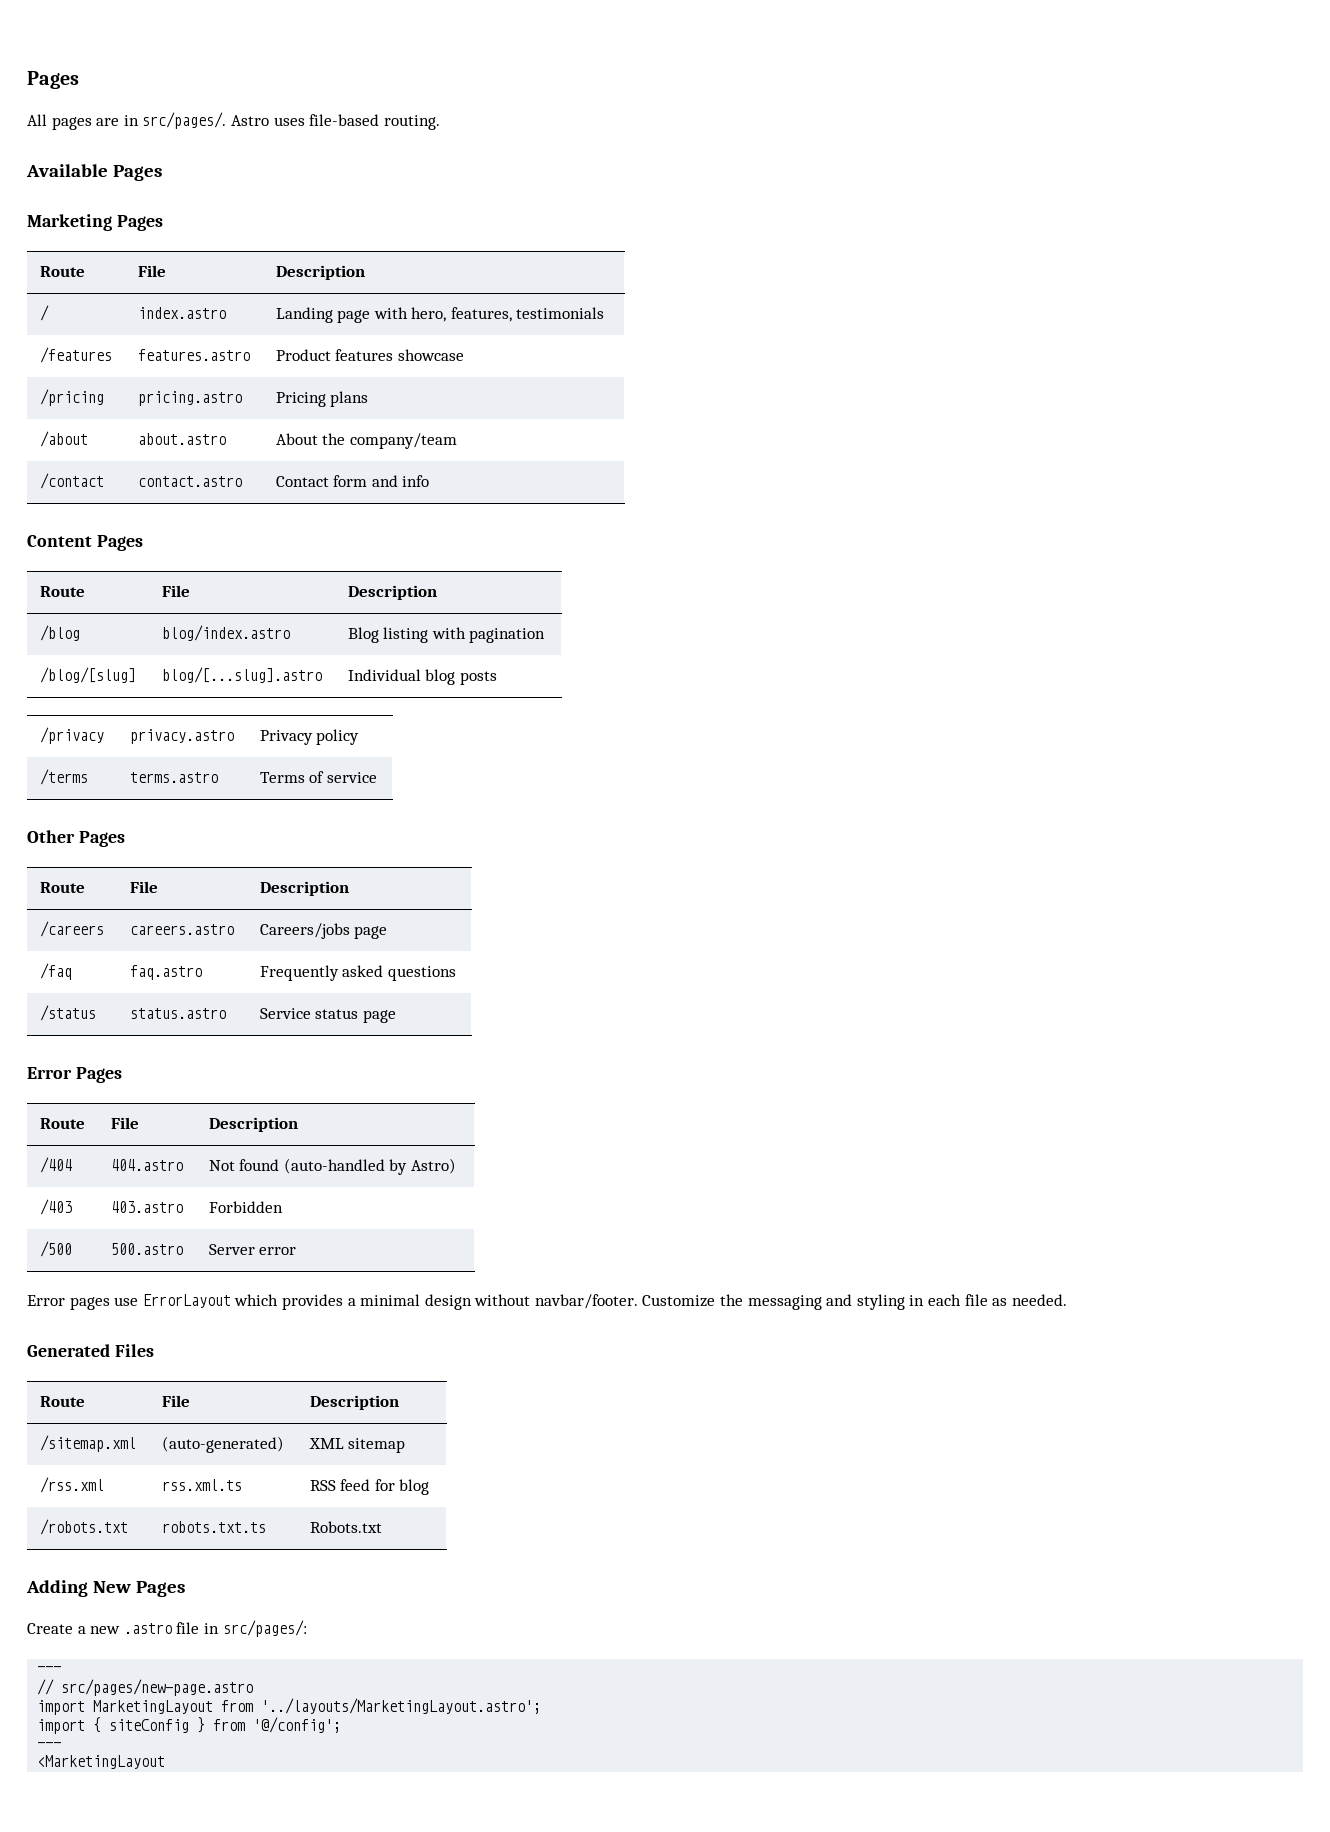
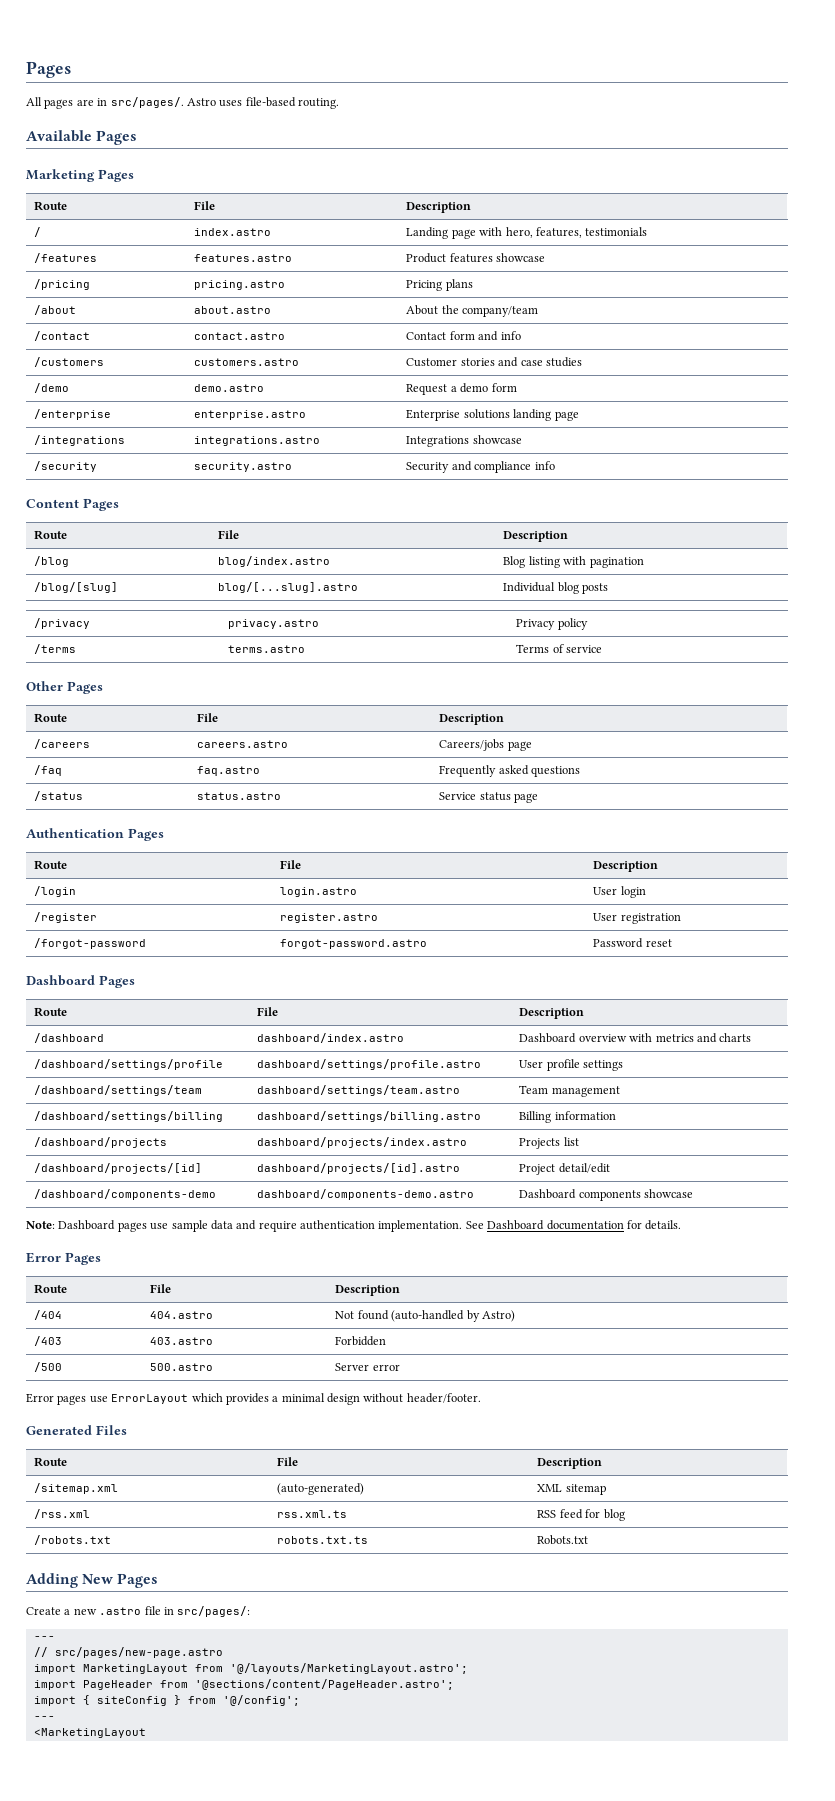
(430, 481) none -> [34,357,105,367] [194,358,300,366] [406,357,582,367] [34,383,70,393] [194,384,265,392] [406,383,517,395] [34,409,112,420] [194,410,307,420] [406,409,579,421] [34,435,126,446] [194,436,321,446] [406,435,522,447] [34,461,98,472] [194,462,293,472] [406,461,555,473] // /customers | customers.astro | Customer stories and case studies // /demo | demo.astro | Request a demo form // /enterprise | enterprise.astro | Enterprise solutions landing page // /integrations | integrations.astro | Integrations showcase // /security | security.astro | Security and compliance info
(396, 1016) none -> [26,828,164,841] [34,860,68,870] [280,860,302,869] [593,861,659,872] [34,886,77,897] [280,887,358,897] [593,886,646,898] [34,912,98,923] [280,913,379,923] [593,913,681,924] [34,938,147,949] [280,939,428,949] [593,938,672,948] [26,975,135,988] [34,1007,68,1017] [257,1007,279,1016] [519,1008,585,1019] [34,1033,105,1043] [257,1033,405,1043] [519,1033,752,1043] [34,1059,224,1070] [257,1059,482,1070] [519,1059,624,1071] [34,1085,203,1096] [257,1085,461,1096] [519,1085,620,1097] [34,1111,224,1122] [257,1111,482,1122] [519,1111,616,1123] [34,1137,168,1148] [257,1137,468,1148] [519,1137,579,1149] [34,1163,203,1174] [257,1163,461,1174] [519,1163,610,1175] [34,1189,217,1200] [257,1189,475,1200] [519,1189,694,1201] [26,1220,682,1232] // Authentication Pages // Route | File | Description // /login | login.astro | User login // /register | register.astro | User registration // /forgot-password | forgot-password.astro | Password reset // Dashboard Pages // Route | File | Description // /dashboard | dashboard/index.astro | Dashboard overview with metrics and charts // /dashboard/settings/profile | dashboard/settings/profile.astro | User profile settings // /dashboard/settings/team | dashboard/settings/team.astro | Team management // /dashboard/settings/billing | dashboard/settings/billing.astro | Billing information // /dashboard/projects | dashboard/projects/index.astro | Projects list // /dashboard/projects/[id] | dashboard/projects/[id].astro | Project detail/edit // /dashboard/components-demo | dashboard/components-demo.astro | Dashboard components showcase // Note: Dashboard pages use sample data and require authentication implementation. See Dashboard documentation for details.
[534,1294,1067,1310] navbar/footer. Customize the messaging and styling in each file as needed. -> [406,1393,481,1403] header/footer.
[261,1698,542,1714] '../layouts/MarketingLayout.astro'; -> [229,1663,468,1674] [33,1679,454,1690] '@/layouts/MarketingLayout.astro'; // import PageHeader from '@sections/content/PageHeader.astro';

